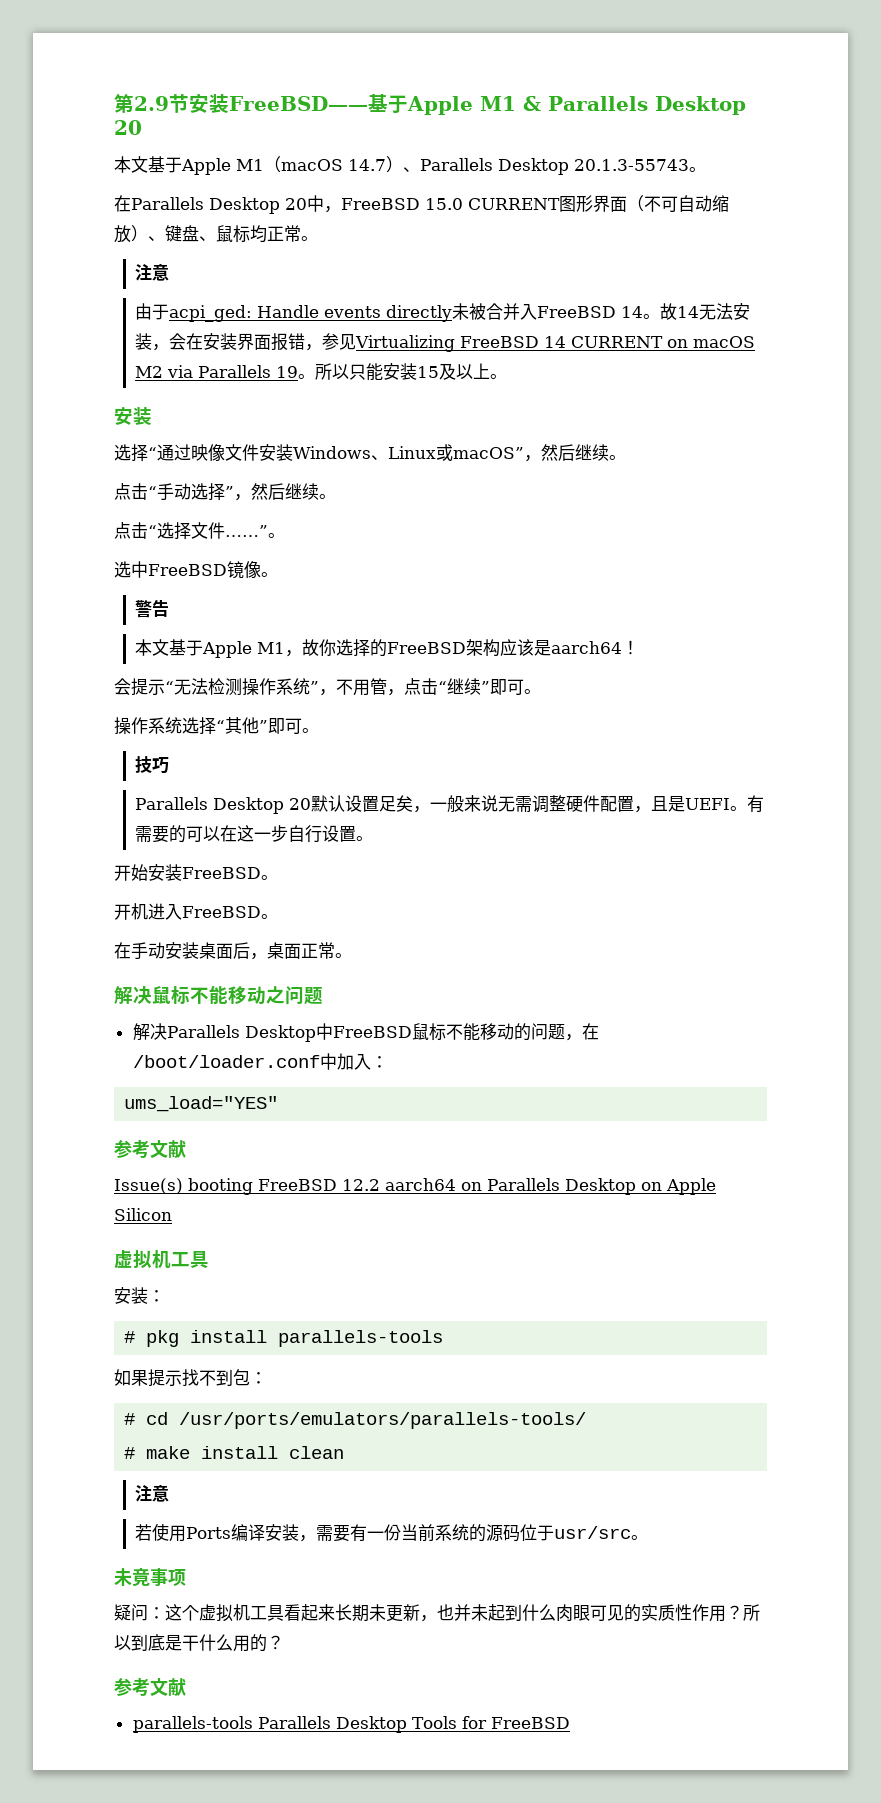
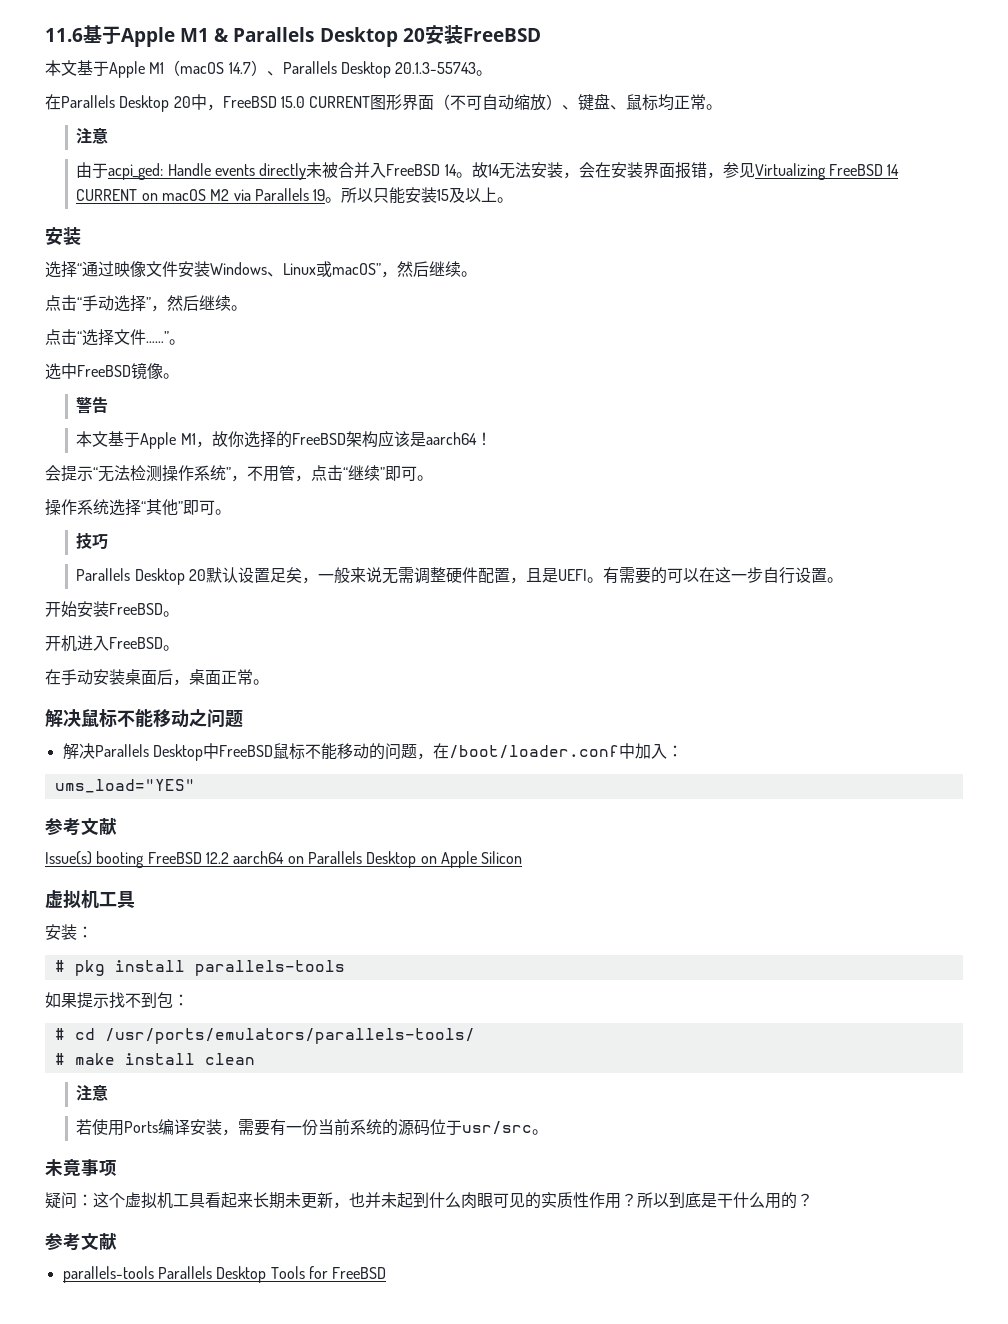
[114,94,368,113] 第2.9节安装FreeBSD—— -> [45,28,83,42] 11.6
(142, 127) none -> [424,25,541,44] 安装FreeBSD

